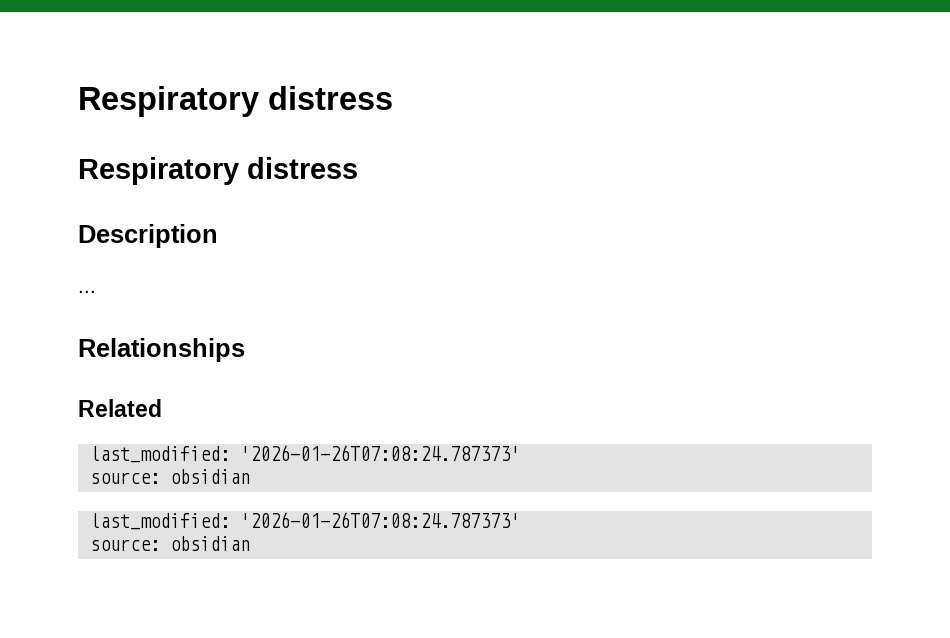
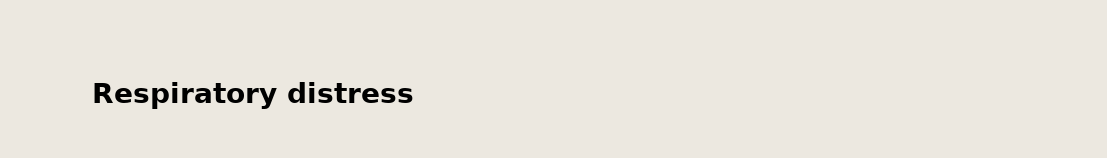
[78,86,393,117] [78,157,358,185] [78,224,218,248] [78,290,96,293] [78,338,245,362] [78,399,162,417] [90,445,521,463] [90,469,251,484] [90,512,521,530] [90,536,251,551] Respiratory distress // Respiratory distress // Description // ... // Relationships // Related // last_modified: '2026-01-26T07:08:24.787373' // source: obsidian // last_modified: '2026-01-26T07:08:24.787373' // source: obsidian -> [92,82,414,109] Respiratory distress

